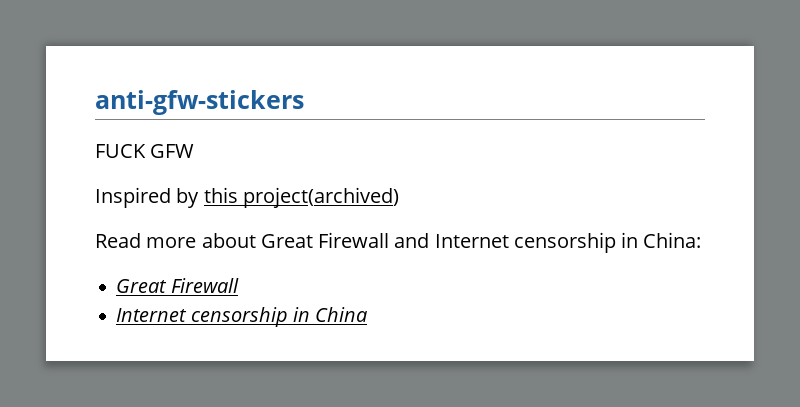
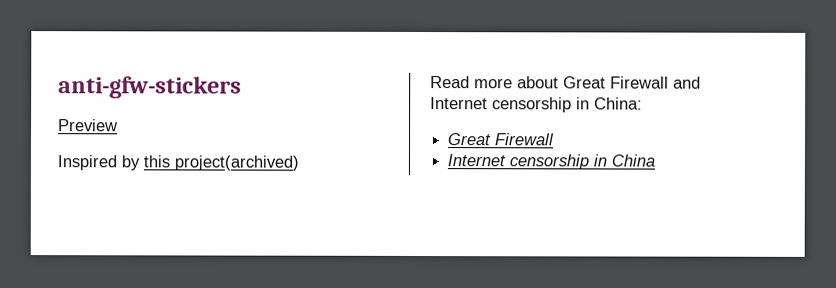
[95,144,195,158] FUCK GFW -> [58,119,118,132] Preview

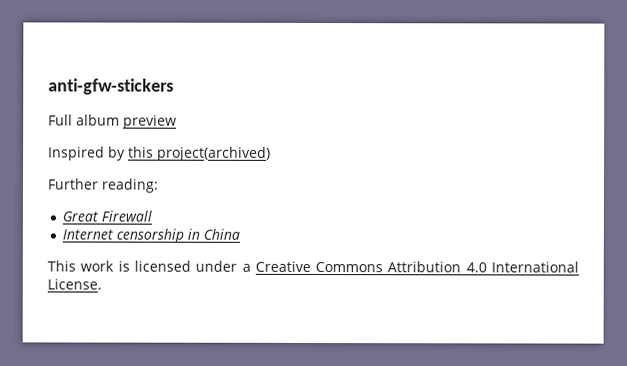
[58,119,118,132] Preview -> [48,114,177,129] Full album preview
[430,76,701,89] [430,97,643,113] Read more about Great Firewall and Internet censorship in China: -> [47,178,159,193] Further reading:
(656, 160) none -> [47,260,579,273] [47,278,102,290] // This work is licensed under a Creative Commons Attribution 4.0 International License.

